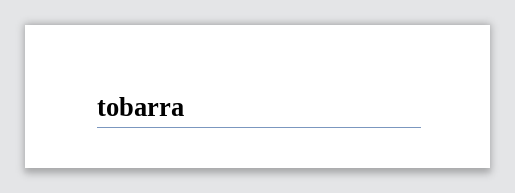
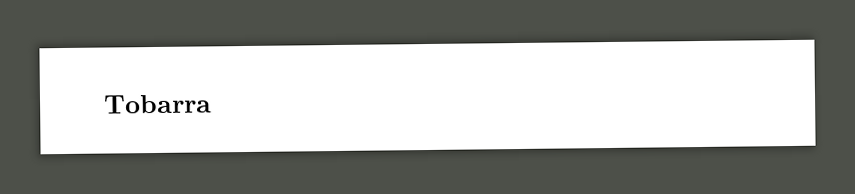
[97,97,184,116] tobarra -> [103,94,212,114] Tobarra

